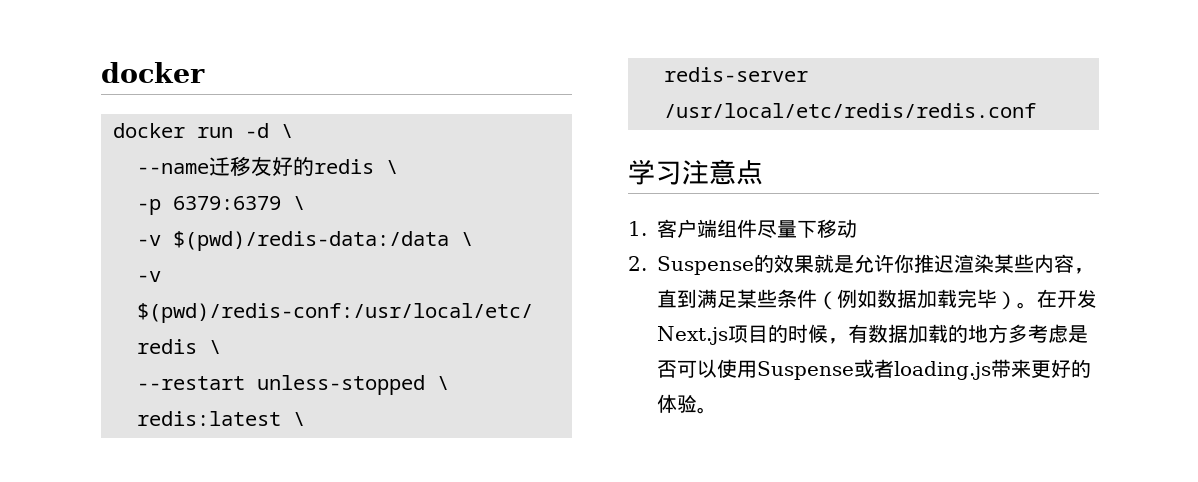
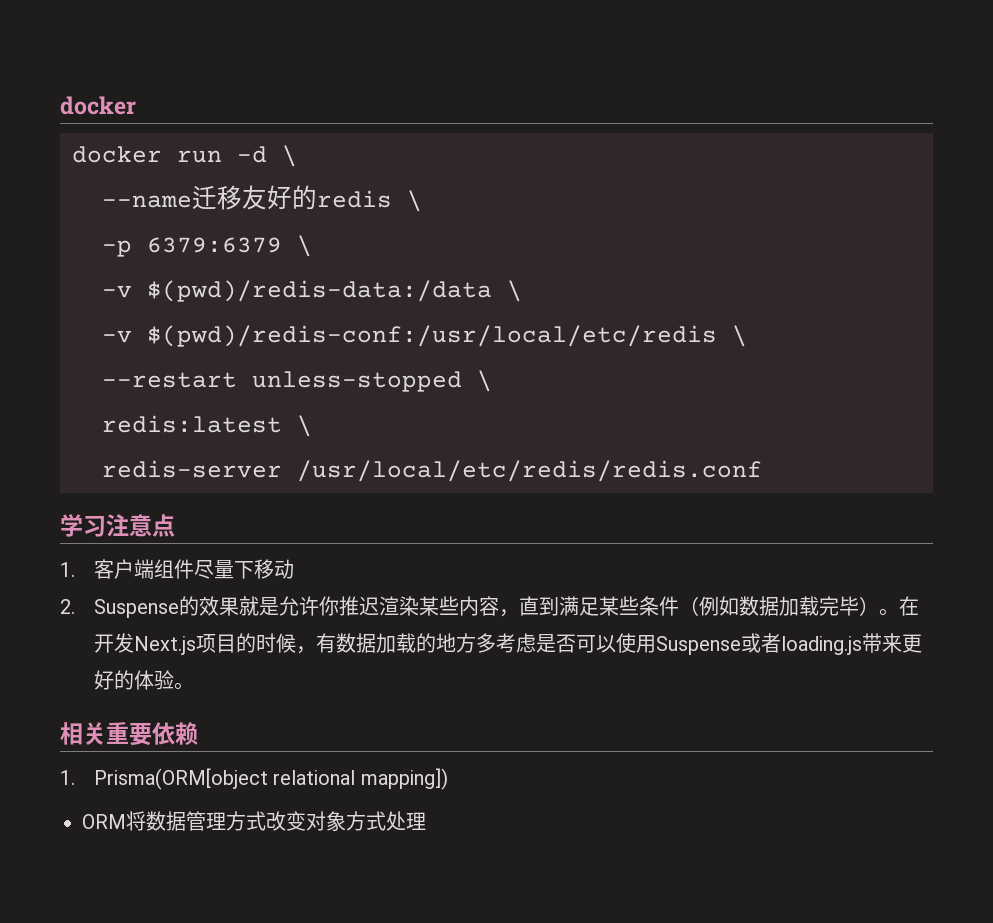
(717, 410) none -> [60,722,198,746] [60,768,448,790] [82,811,426,831] // 相关重要依赖 // 1. Prisma(ORM[object relational mapping]) // ORM将数据管理方式改变对象方式处理

